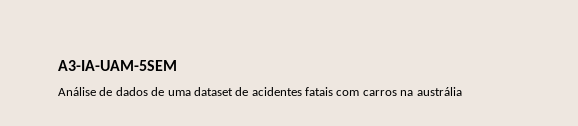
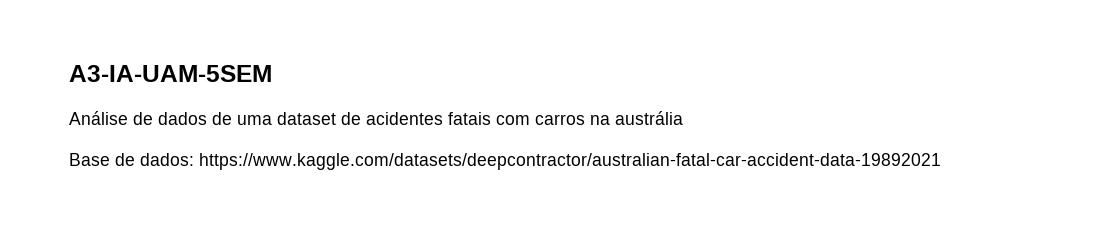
(462, 91) none -> [69,153,941,170] // Base de dados: https://www.kaggle.com/datasets/deepcontractor/australian-fatal-car-accident-data-19892021

